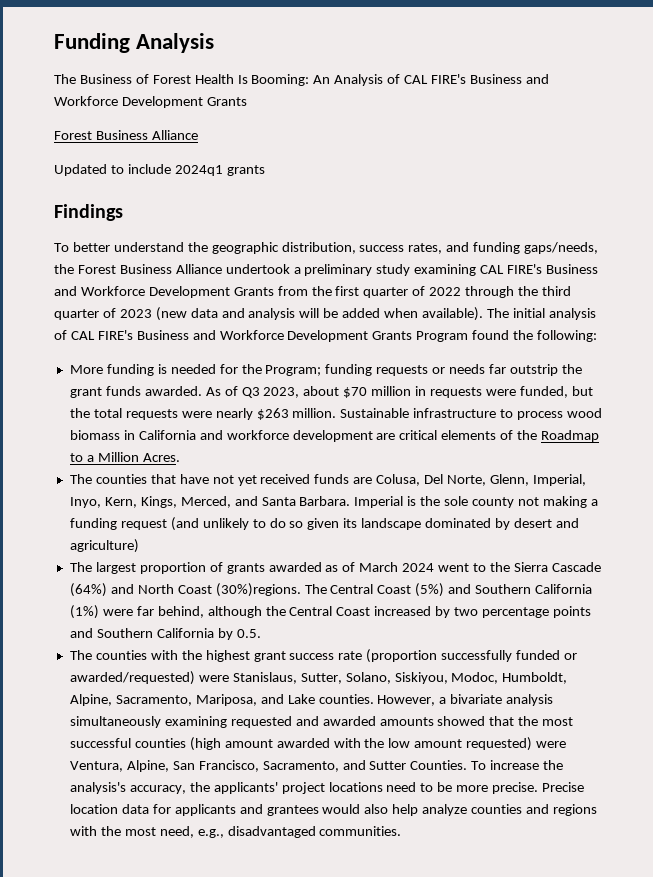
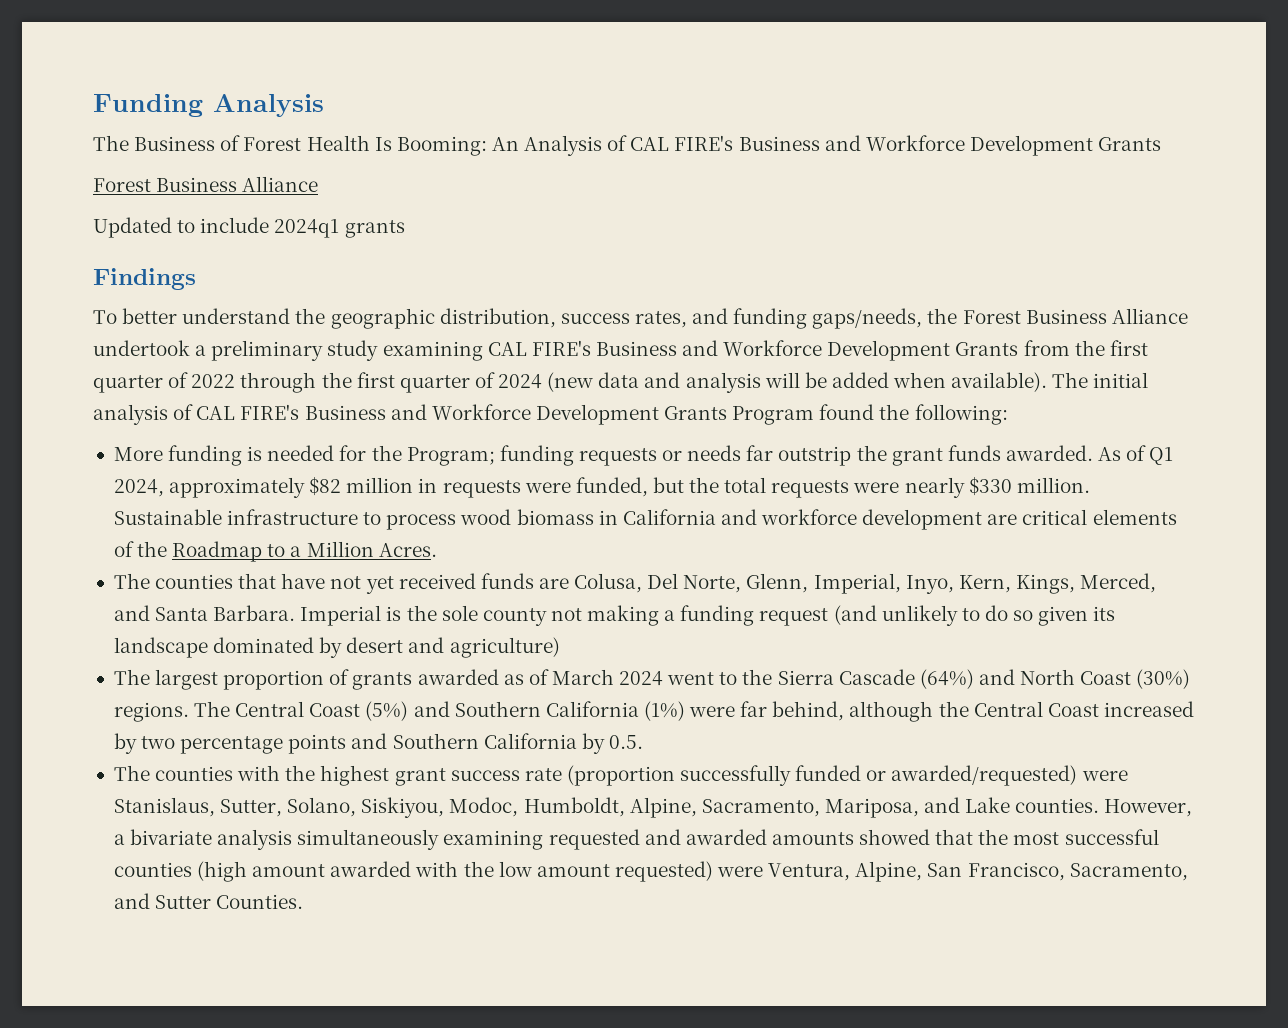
[541,286,571,296] [54,308,152,320] third quarter of 2023 -> [356,372,543,393] first quarter of 2024
[241,386,368,398] Q3 2023, about $70 -> [1149,447,1174,465] [113,477,342,498] Q1 2024, approximately $82
[256,408,289,420] $263 -> [968,477,1012,496] $330
[215,583,301,597] (30%)regions. -> [1136,669,1191,689] [113,702,189,722] (30%) regions.
[471,760,564,770] [69,782,585,794] [69,804,597,816] [69,826,402,838] To increase the analysis's accuracy, the applicants' project locations need to be more precise. Precise location data for applicants and grantees would also help analyze counties and regions with the most need, e.g., disadvantaged communities. -> (304, 901) none

